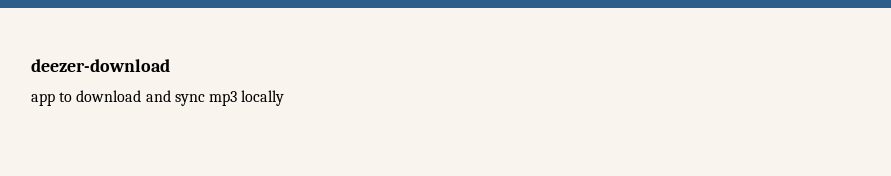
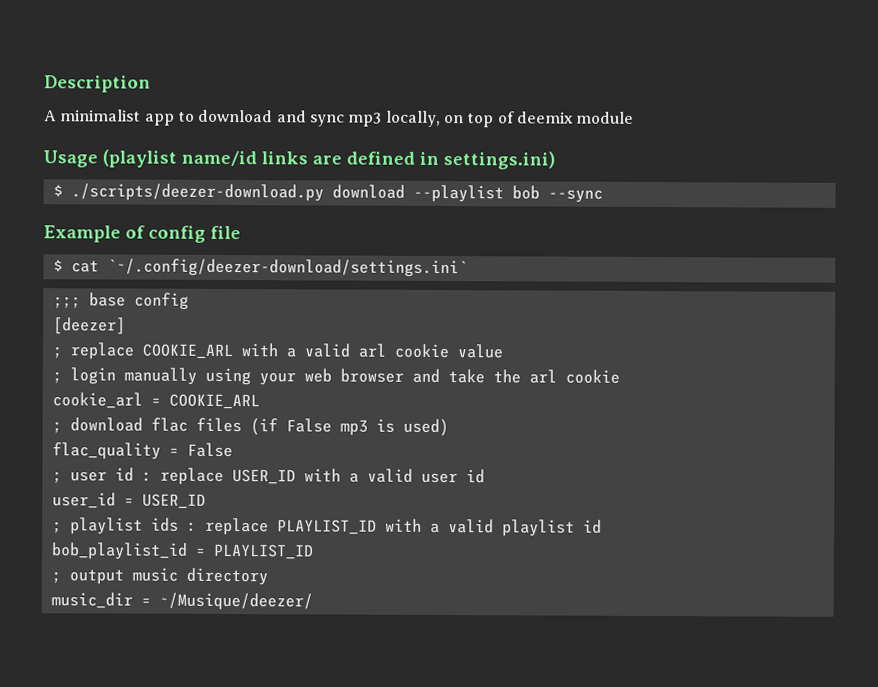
[31,59,170,72] deezer-download // -> [44,75,151,93] [44,109,142,122] Description // A minimalist
[241,90,285,106] locally -> [385,110,635,128] [43,149,556,170] [52,183,603,203] [43,225,241,243] [52,258,468,278] [52,292,189,310] [52,317,126,335] [51,342,503,360] [51,367,620,386] [51,392,260,410] [51,417,449,437] [51,442,233,460] [51,467,485,485] [51,492,206,509] [51,517,602,537] [50,542,314,560] [50,567,268,586] [50,592,313,611] locally, on top of deemix module // Usage (playlist name/id links are defined in settings.ini) // $ ./scripts/deezer-download.py download --playlist bob --sync // Example of config file // $ cat `~/.config/deezer-download/settings.ini` // ;;; base config // [deezer] // ; replace COOKIE_ARL with a valid arl cookie value // ; login manually using your web browser and take the arl cookie // cookie_arl = COOKIE_ARL // ; download flac files (if False mp3 is used) // flac_quality = False // ; user id : replace USER_ID with a valid user id // user_id = USER_ID // ; playlist ids : replace PLAYLIST_ID with a valid playlist id // bob_playlist_id = PLAYLIST_ID // ; output music directory // music_dir = ~/Musique/deezer/

